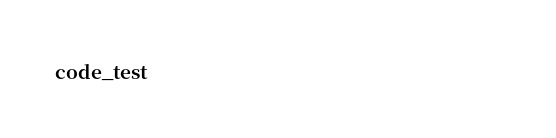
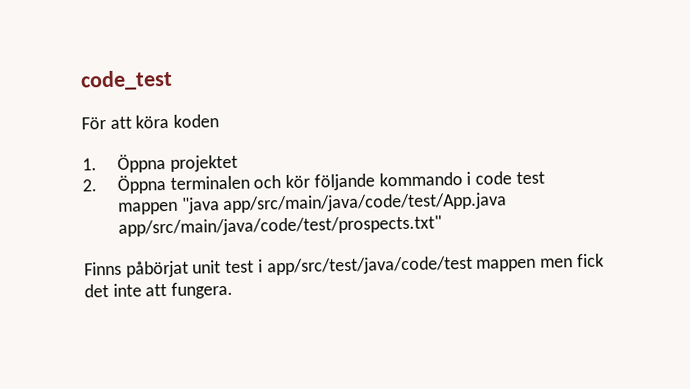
(148, 72) none -> [81,114,220,130] [82,154,238,173] [82,171,545,194] [117,192,508,215] [117,215,442,237] [84,253,604,278] [84,281,234,299] // För att köra koden // 1. Öppna projektet // 2. Öppna terminalen och kör följande kommando i code test mappen "java app/src/main/java/code/test/App.java app/src/main/java/code/test/prospects.txt" // Finns påbörjat unit test i app/src/test/java/code/test mappen men fick det inte att fungera.

